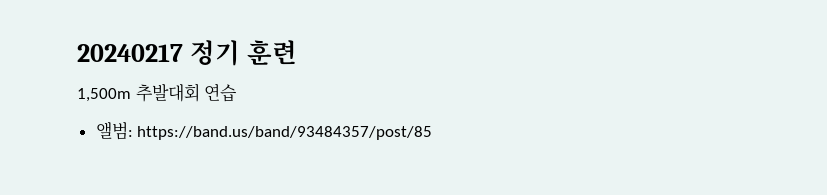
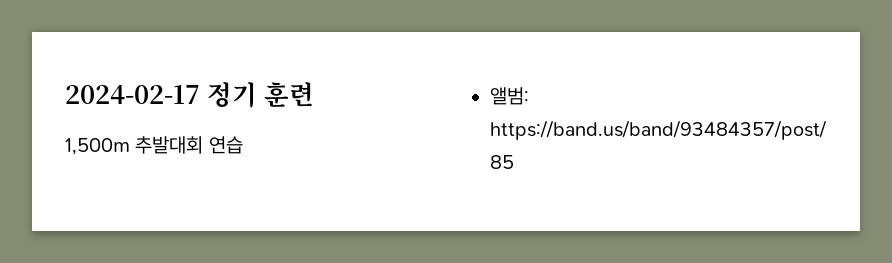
[77,44,183,62] 20240217 -> [65,85,200,104] 2024-02-17

